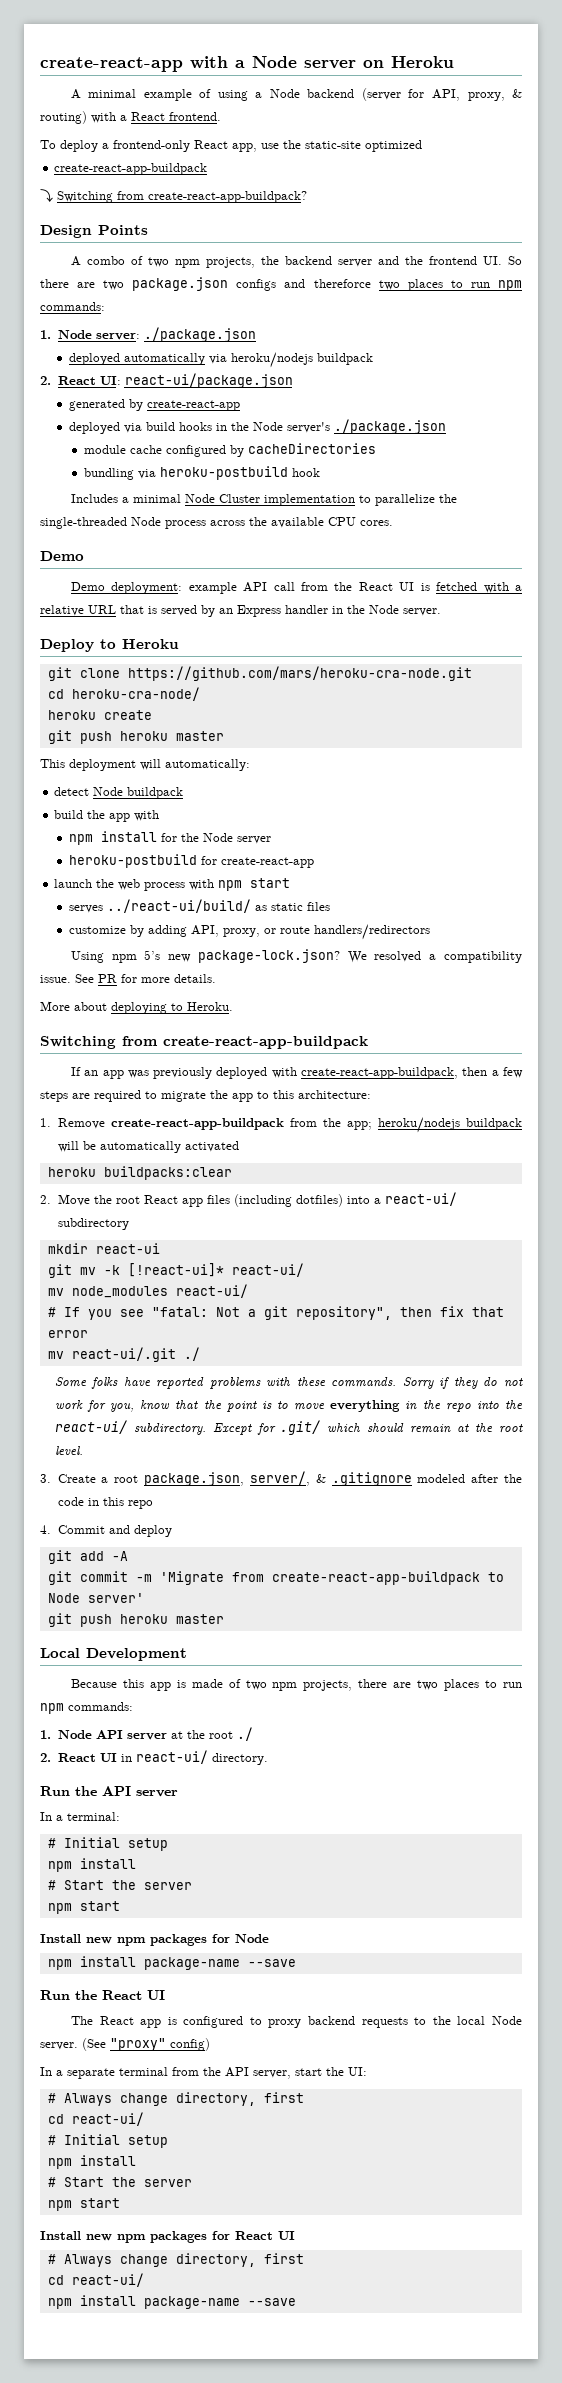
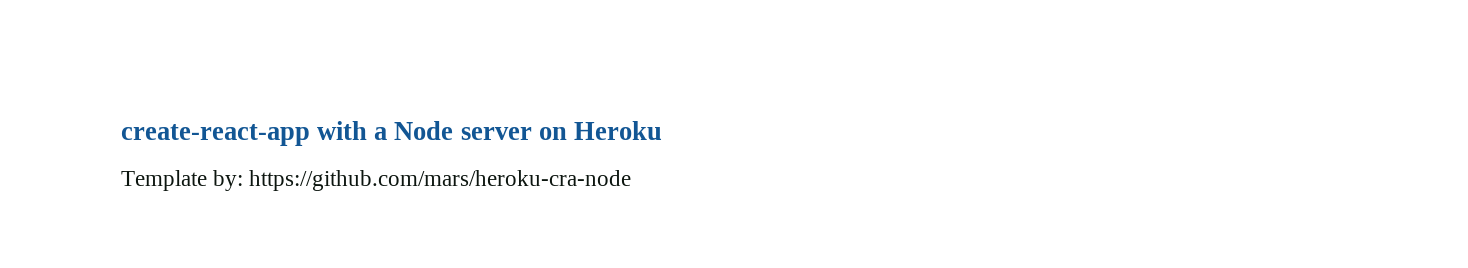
[70,88,522,101] [40,111,221,124] [40,140,422,152] [54,163,208,175] [40,189,307,203] [40,225,148,238] [70,256,523,268] [40,277,522,291] [40,302,105,311] [40,327,256,342] [69,352,374,368] [40,373,293,388] [69,399,241,411] [69,419,447,434] [83,443,376,457] [83,466,320,480] [70,494,457,506] [40,517,393,529] [40,551,84,561] [70,582,522,594] [40,605,441,617] [40,639,179,652] [47,666,472,681] [47,687,200,701] [47,710,152,720] [47,730,224,744] [40,759,250,771] [54,787,184,799] [54,810,160,822] [69,831,272,845] [69,854,315,868] [54,878,291,891] [69,899,331,913] [69,924,431,940] [70,949,522,963] [40,974,216,983] [40,1001,233,1014] [40,1036,368,1049] [70,1067,523,1079] [40,1090,371,1102] [40,1117,522,1133] [57,1141,239,1153] [47,1166,232,1180] [40,1192,457,1207] [57,1218,129,1230] [47,1243,160,1254] [47,1263,304,1278] [47,1284,248,1298] [47,1306,504,1320] [47,1330,88,1338] [47,1347,200,1362] [54,1377,524,1389] [54,1400,523,1412] [54,1420,523,1435] [54,1446,83,1455] [40,1471,522,1486] [57,1497,153,1509] [40,1525,172,1537] [47,1550,128,1564] [47,1571,504,1585] [47,1593,144,1603] [47,1613,224,1627] [40,1648,187,1661] [70,1679,522,1691] [40,1702,133,1714] [40,1727,253,1741] [40,1750,268,1765] [40,1786,178,1797] [40,1812,120,1821] [47,1837,168,1851] [47,1858,136,1872] [47,1880,192,1890] [47,1901,120,1914] [40,1934,269,1946] [47,1956,296,1970] [40,1990,165,2000] [70,2016,522,2028] [40,2038,210,2051] [40,2067,367,2079] [47,2092,304,2106] [47,2112,144,2126] [47,2134,168,2148] [47,2155,136,2169] [47,2177,192,2187] [47,2198,120,2211] [40,2231,295,2243] [47,2253,304,2267] [47,2273,144,2287] [47,2295,296,2309] A minimal example of using a Node backend (server for API, proxy, & routing) with a React frontend. // To deploy a frontend-only React app, use the static-site optimized // create-react-app-buildpack // ⤵ Switching from create-react-app-buildpack? // Design Points // A combo of two npm projects, the backend server and the frontend UI. So there are two package.json configs and thereforce two places to run npm commands: // 1. Node server: ./package.json // deployed automatically via heroku/nodejs buildpack // 2. React UI: react-ui/package.json // generated by create-react-app // deployed via build hooks in the Node server's ./package.json // module cache configured by cacheDirectories // bundling via heroku-postbuild hook // Includes a minimal Node Cluster implementation to parallelize the single-threaded Node process across the available CPU cores. // Demo // Demo deployment: example API call from the React UI is fetched with a relative URL that is served by an Express handler in the Node server. // Deploy to Heroku // git clone https://github.com/mars/heroku-cra-node.git // cd heroku-cra-node/ // heroku create // git push heroku master // This deployment will automatically: // detect Node buildpack // build the app with // npm install for the Node server // heroku-postbuild for create-react-app // launch the web process with npm start // serves ../react-ui/build/ as static files // customize by adding API, proxy, or route handlers/redirectors // Using npm 5’s new package-lock.json? We resolved a compatibility issue. See PR for more details. // More about deploying to Heroku. // Switching from create-react-app-buildpack // If an app was previously deployed with create-react-app-buildpack, then a few steps are required to migrate the app to this architecture: // 1. Remove create-react-app-buildpack from the app; heroku/nodejs buildpack will be automatically activated // heroku buildpacks:clear // 2. Move the root React app files (including dotfiles) into a react-ui/ subdirectory // mkdir react-ui // git mv -k [!react-ui]* react-ui/ // mv node_modules react-ui/ // # If you see "fatal: Not a git repository", then fix that error // mv react-ui/.git ./ // Some folks have reported problems with these commands. Sorry if they do not work for you, know that the point is to move everything in the repo into the react-ui/ subdirectory. Except for .git/ which should remain at the root level. // 3. Create a root package.json, server/, & .gitignore modeled after the code in this repo // 4. Commit and deploy // git add -A // git commit -m 'Migrate from create-react-app-buildpack to Node server' // git push heroku master // Local Development // Because this app is made of two npm projects, there are two places to run npm commands: // 1. Node API server at the root ./ // 2. React UI in react-ui/ directory. // Run the API server // In a terminal: // # Initial setup // npm install // # Start the server // npm start // Install new npm packages for Node // npm install package-name --save // Run the React UI // The React app is configured to proxy backend requests to the local Node server. (See "proxy" config) // In a separate terminal from the API server, start the UI: // # Always change directory, first // cd react-ui/ // # Initial setup // npm install // # Start the server // npm start // Install new npm packages for React UI // # Always change directory, first // cd react-ui/ // npm install package-name --save -> [121,170,632,191] Template by: https://github.com/mars/heroku-cra-node

